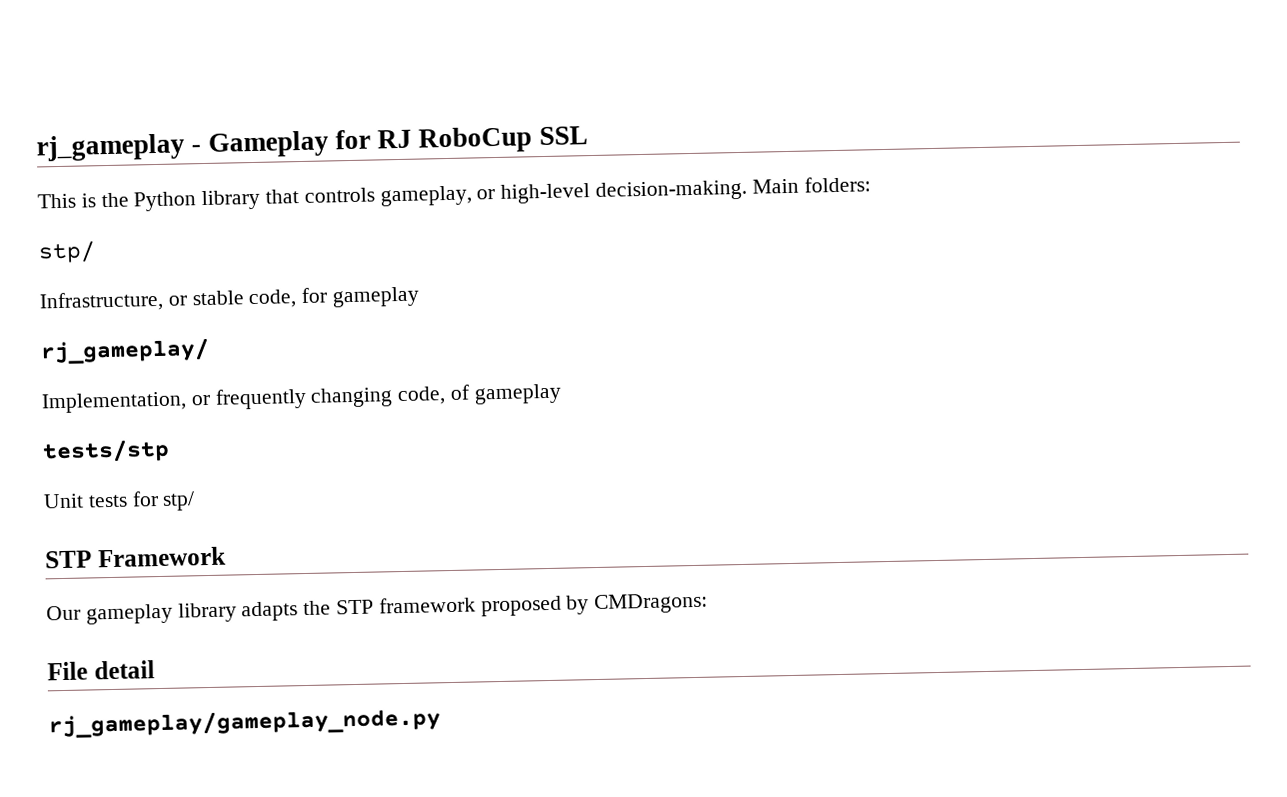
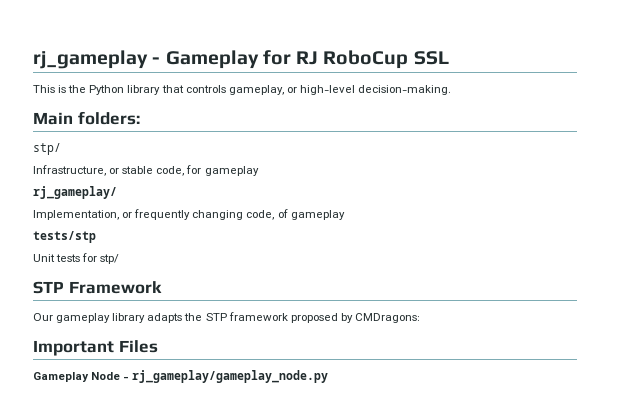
(748, 190) none -> (452, 90) //
[47,660,155,681] File detail // -> [33,340,158,356] [33,372,130,382] Important Files // Gameplay Node -

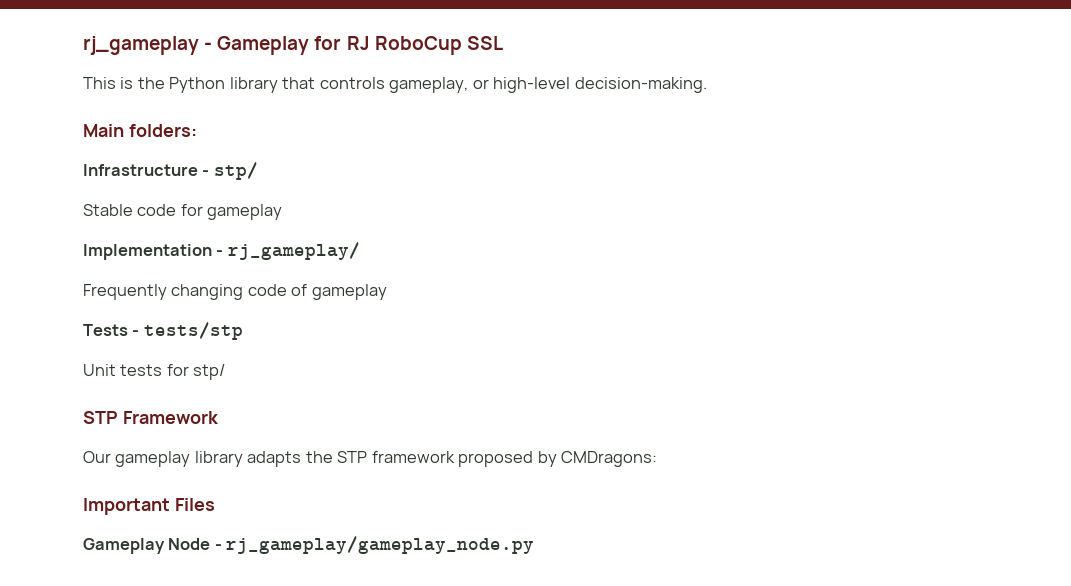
[33,143,61,155] [33,165,185,176] stp/ // Infrastructure, or stable code, -> [83,162,258,180] [83,204,177,216] Infrastructure - stp/ // Stable code
(259, 171) none -> [83,244,224,260] Implementation -
[33,209,275,220] Implementation, or frequently changing code, -> [83,284,287,300] Frequently changing code
(345, 215) none -> [83,324,140,336] Tests -

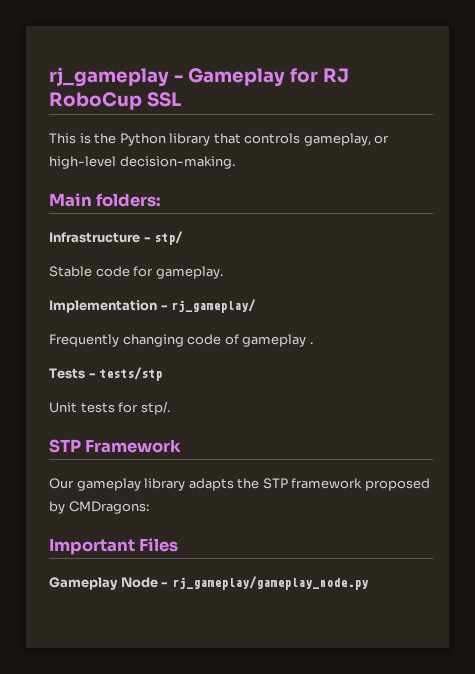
[207,204,283,220] gameplay -> [155,266,223,279] gameplay.
(387, 292) none -> [309,342,313,344] .
[193,364,226,380] stp/ -> [140,401,170,415] stp/.

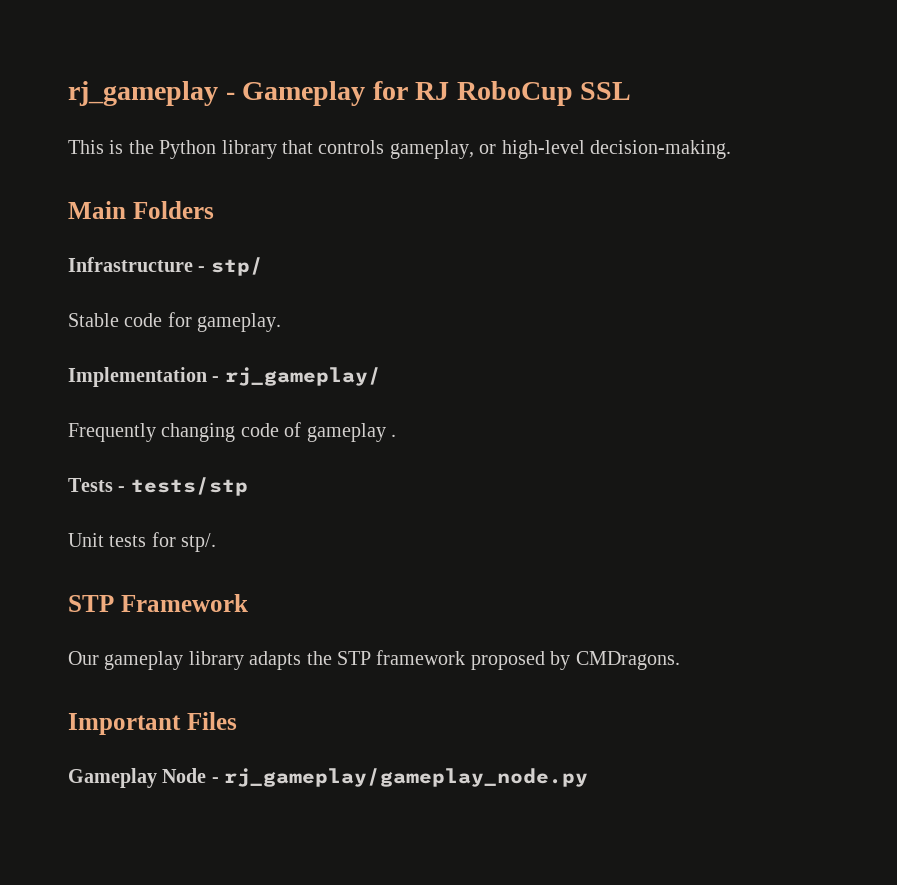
[96,193,162,207] folders: -> [132,201,214,219] Folders
[68,501,149,514] CMDragons: -> [575,651,680,670] CMDragons.

